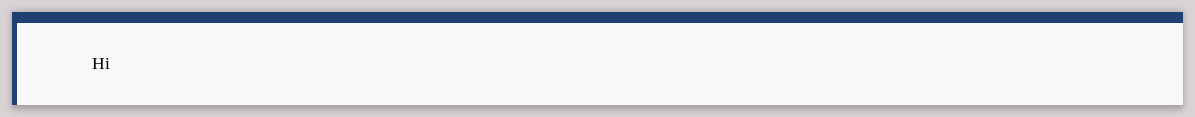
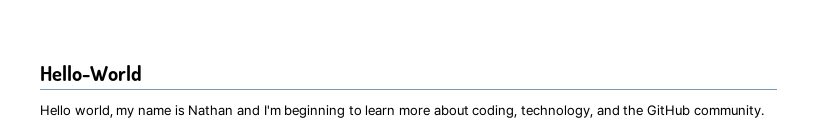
[92,58,110,69] Hi -> [40,65,142,81] [40,105,764,118] Hello-World // Hello world, my name is Nathan and I'm beginning to learn more about coding, technology, and the GitHub community.

